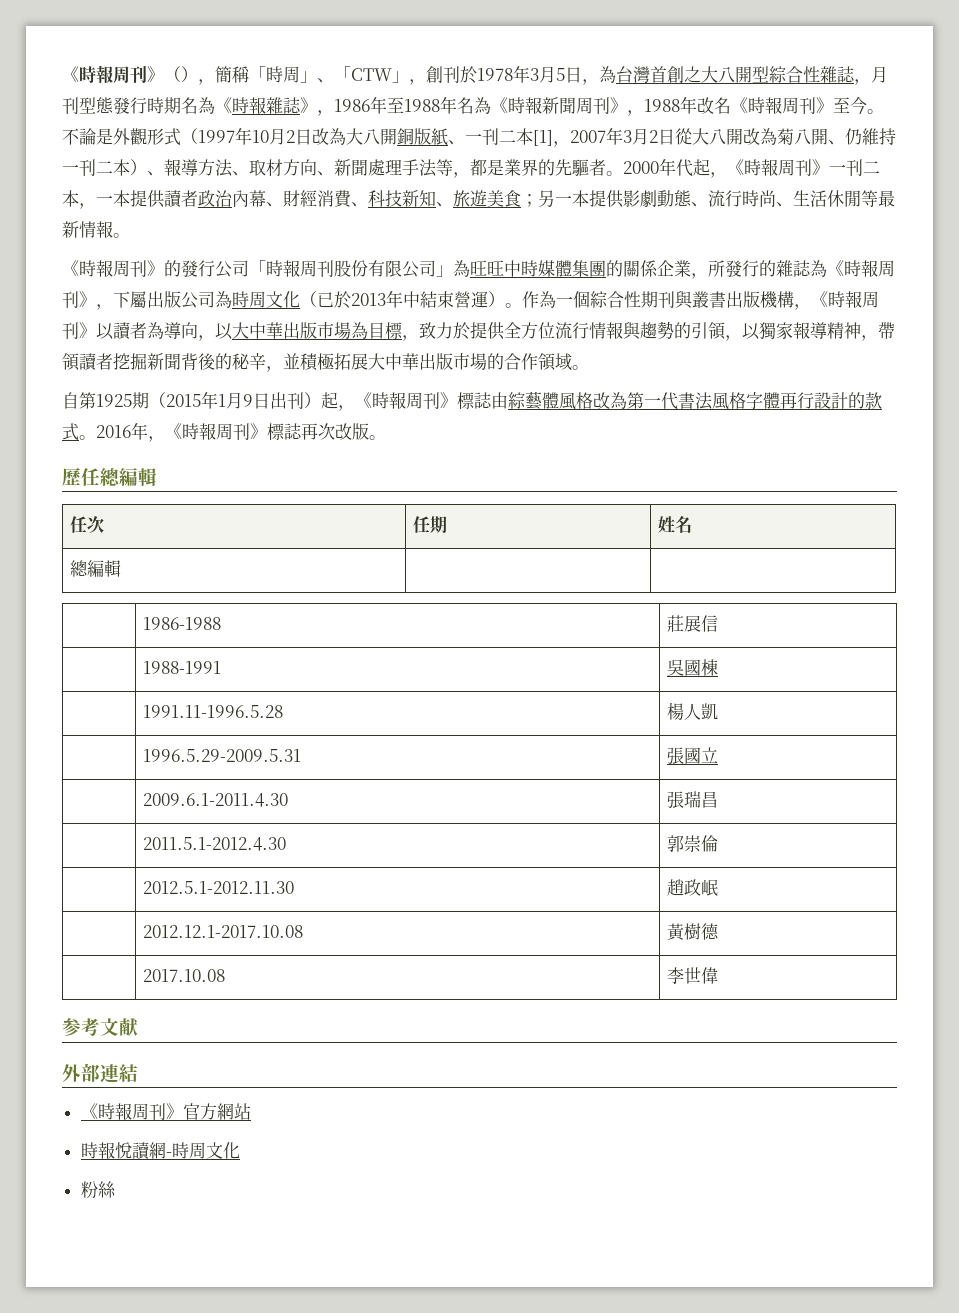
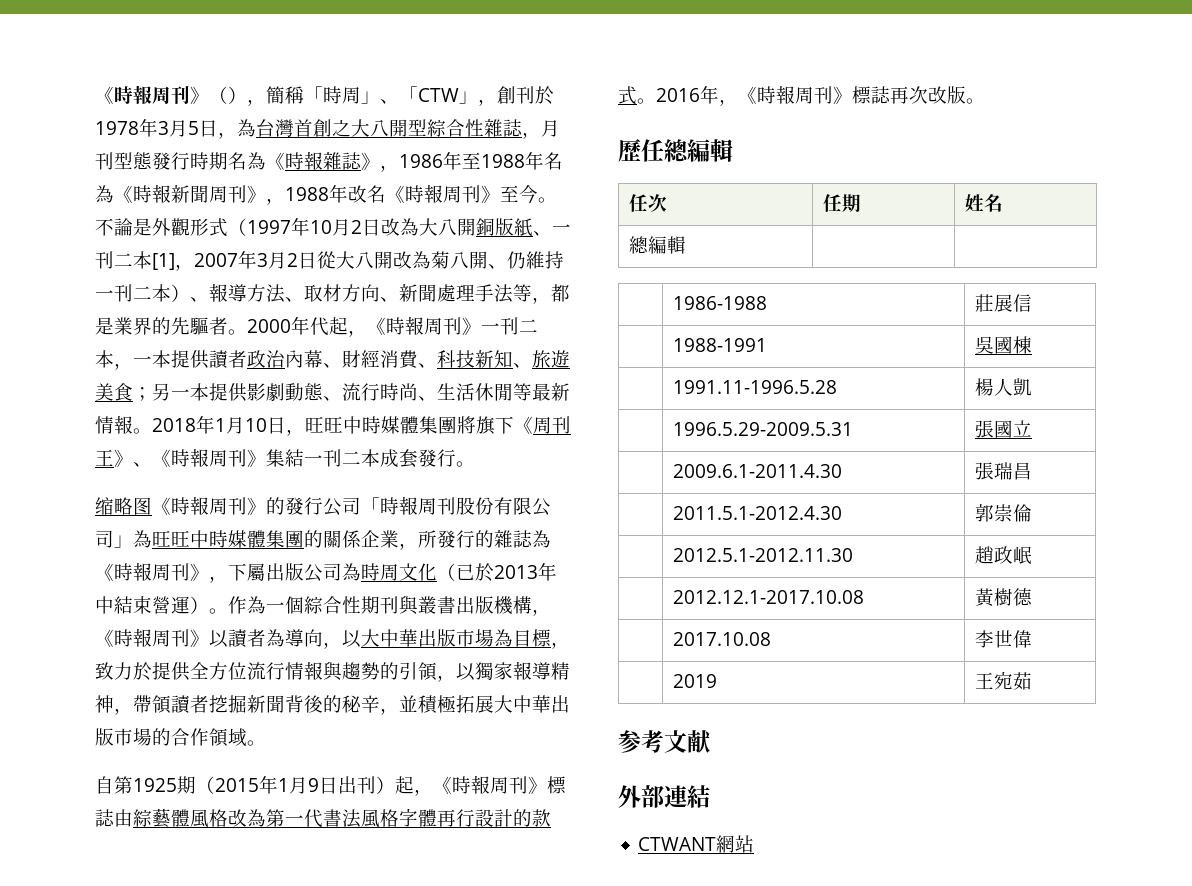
(130, 235) // -> [152,415,571,436] [95,448,475,468] [95,497,152,515] 2018年1月10日，旺旺中時媒體集團將旗下《周刊王》、《時報周刊》集結一刊二本成套發行。 // 缩略图
(719, 975) none -> [673,674,718,688] [975,671,1033,690] // | 2019 | 王宛茹
[80,1103,251,1121] [80,1142,240,1160] [80,1181,116,1199] 《時報周刊》官方網站 // 時報悅讀網-時周文化 // 粉絲 -> [638,835,755,853] CTWANT網站

